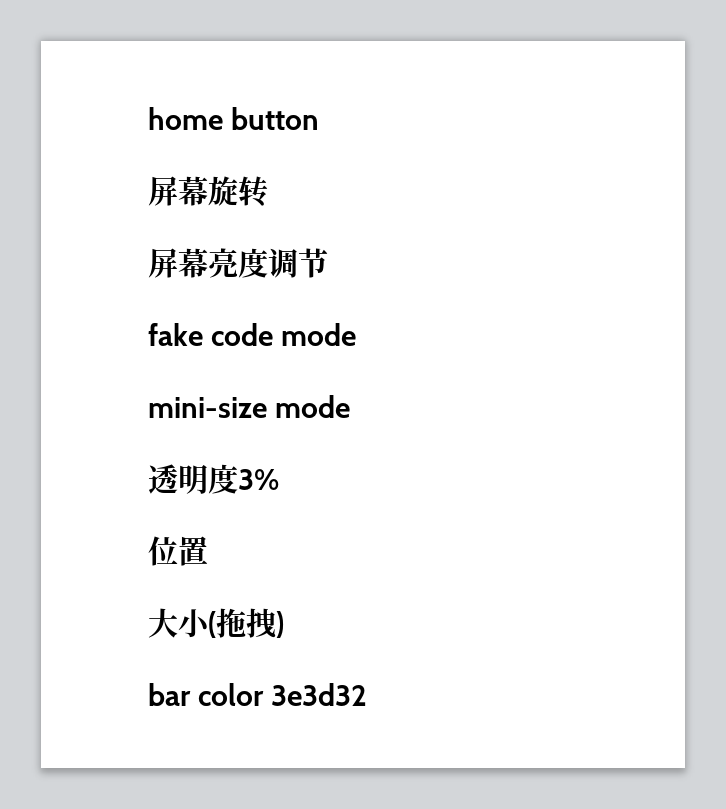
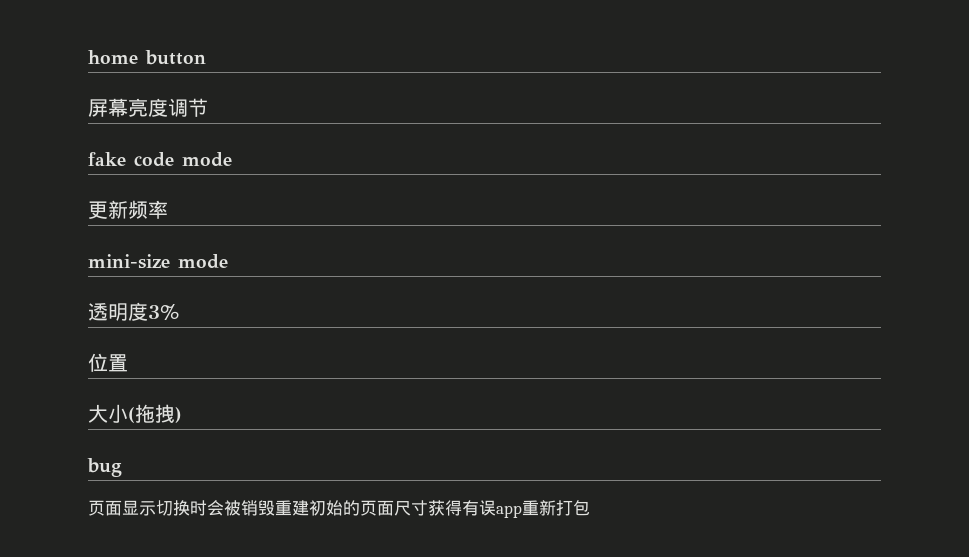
[148,176,268,207] // 屏幕旋转 -> (206, 57) none
(357, 334) none -> [88,200,168,219] // 更新频率
[148,683,368,706] bar color 3e3d32 -> [87,458,122,477] [88,500,590,518] bug // 页面显示切换时会被销毁重建初始的页面尺寸获得有误app重新打包

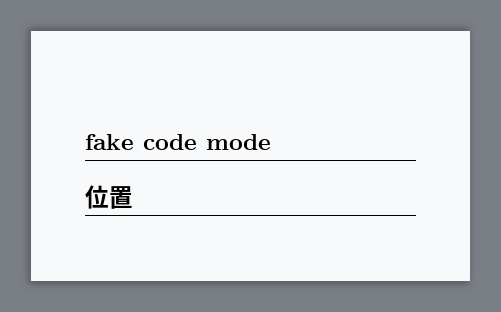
[88,50,206,65] [88,98,208,117] [88,152,232,167] [88,200,168,219] [88,254,228,269] [88,302,179,321] [88,353,128,372] [88,404,182,423] [87,458,122,477] [88,500,590,518] home button // 屏幕亮度调节 // fake code mode // 更新频率 // mini-size mode // 透明度3% // 位置 // 大小(拖拽) // bug // 页面显示切换时会被销毁重建初始的页面尺寸获得有误app重新打包 -> [85,134,271,150] [85,185,133,209] fake code mode // 位置

